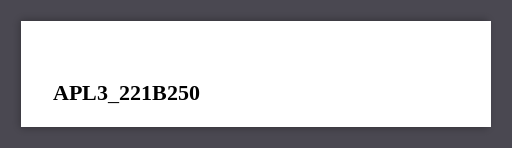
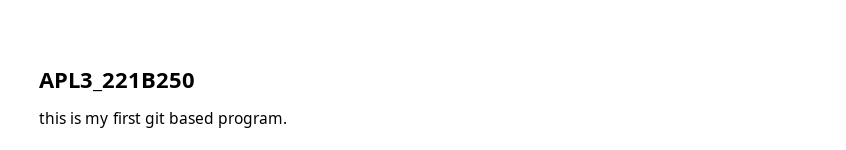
(200, 95) none -> [39,112,288,128] // this is my first git based program.

